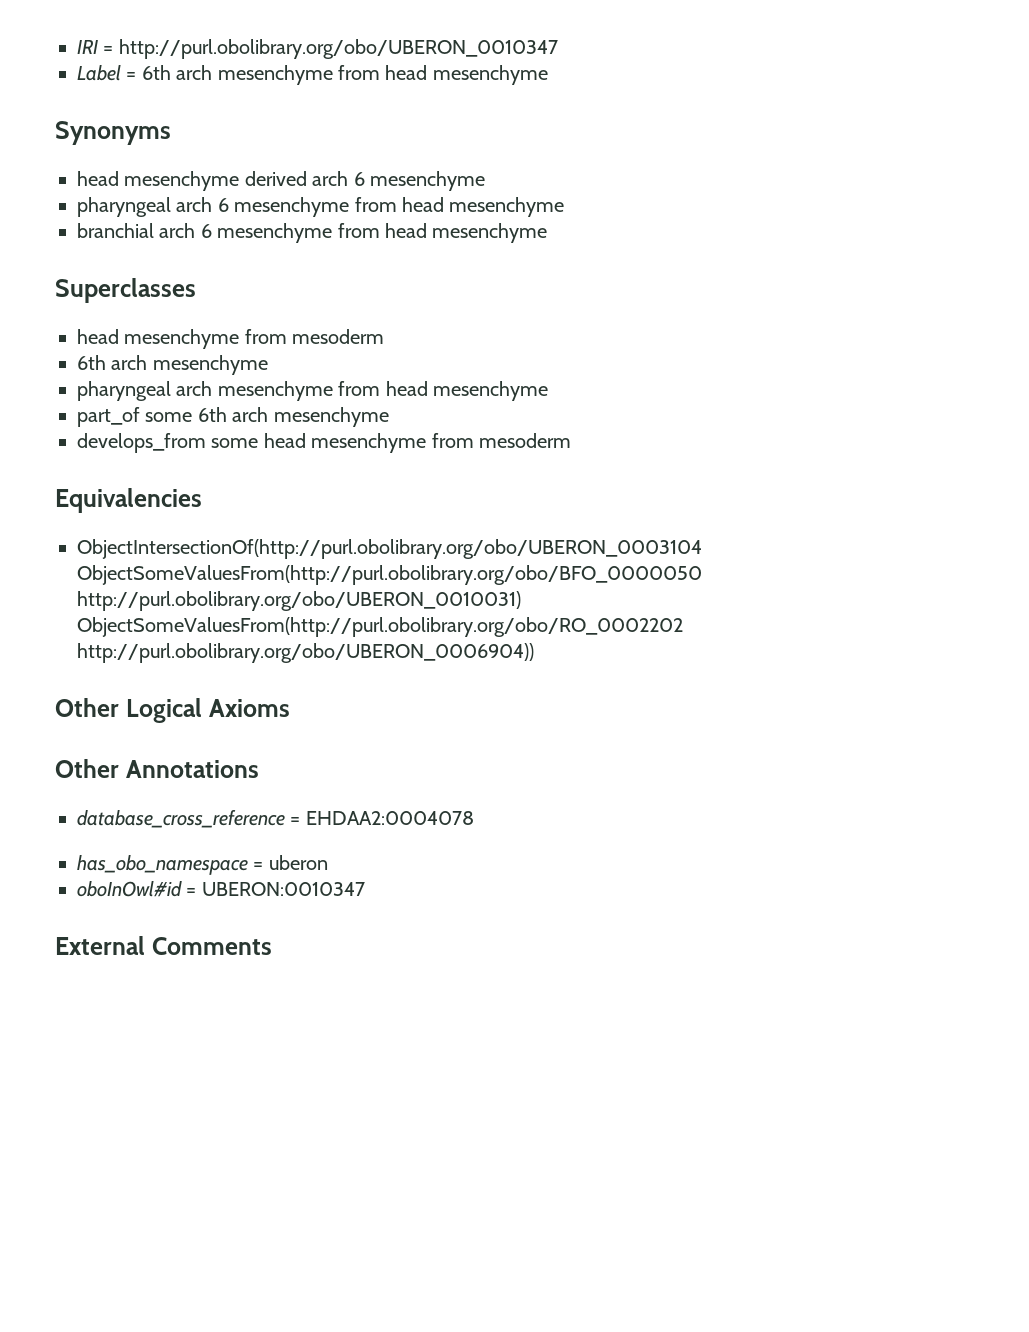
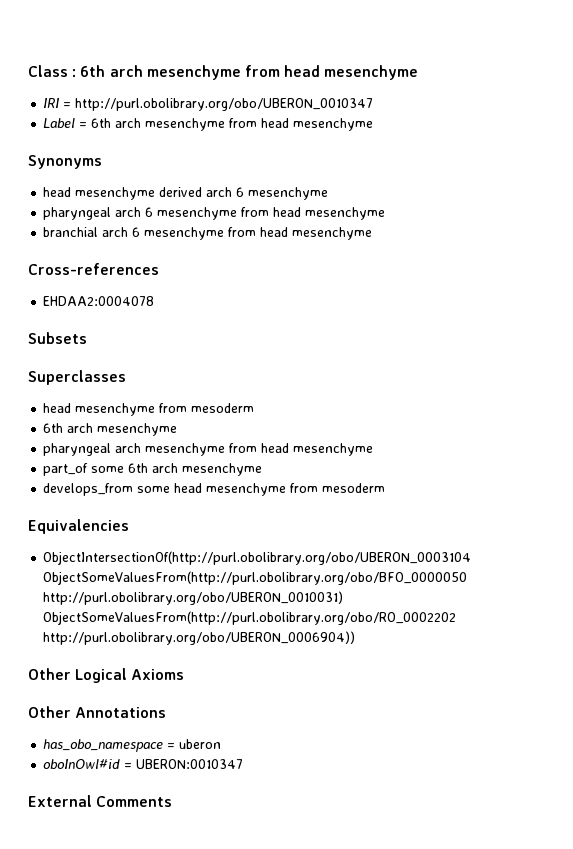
(77, 47) none -> [28,65,419,80] Class : 6th arch mesenchyme from head mesenchyme //
(548, 233) none -> [28,263,159,275] [43,296,155,306] [28,332,87,344] // Cross-references // EHDAA2:0004078 // Subsets
[77,810,474,828] // database_cross_reference = EHDAA2:0004078 -> (167, 712) none

